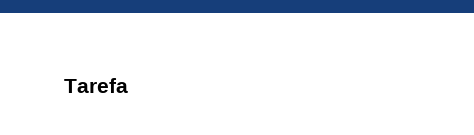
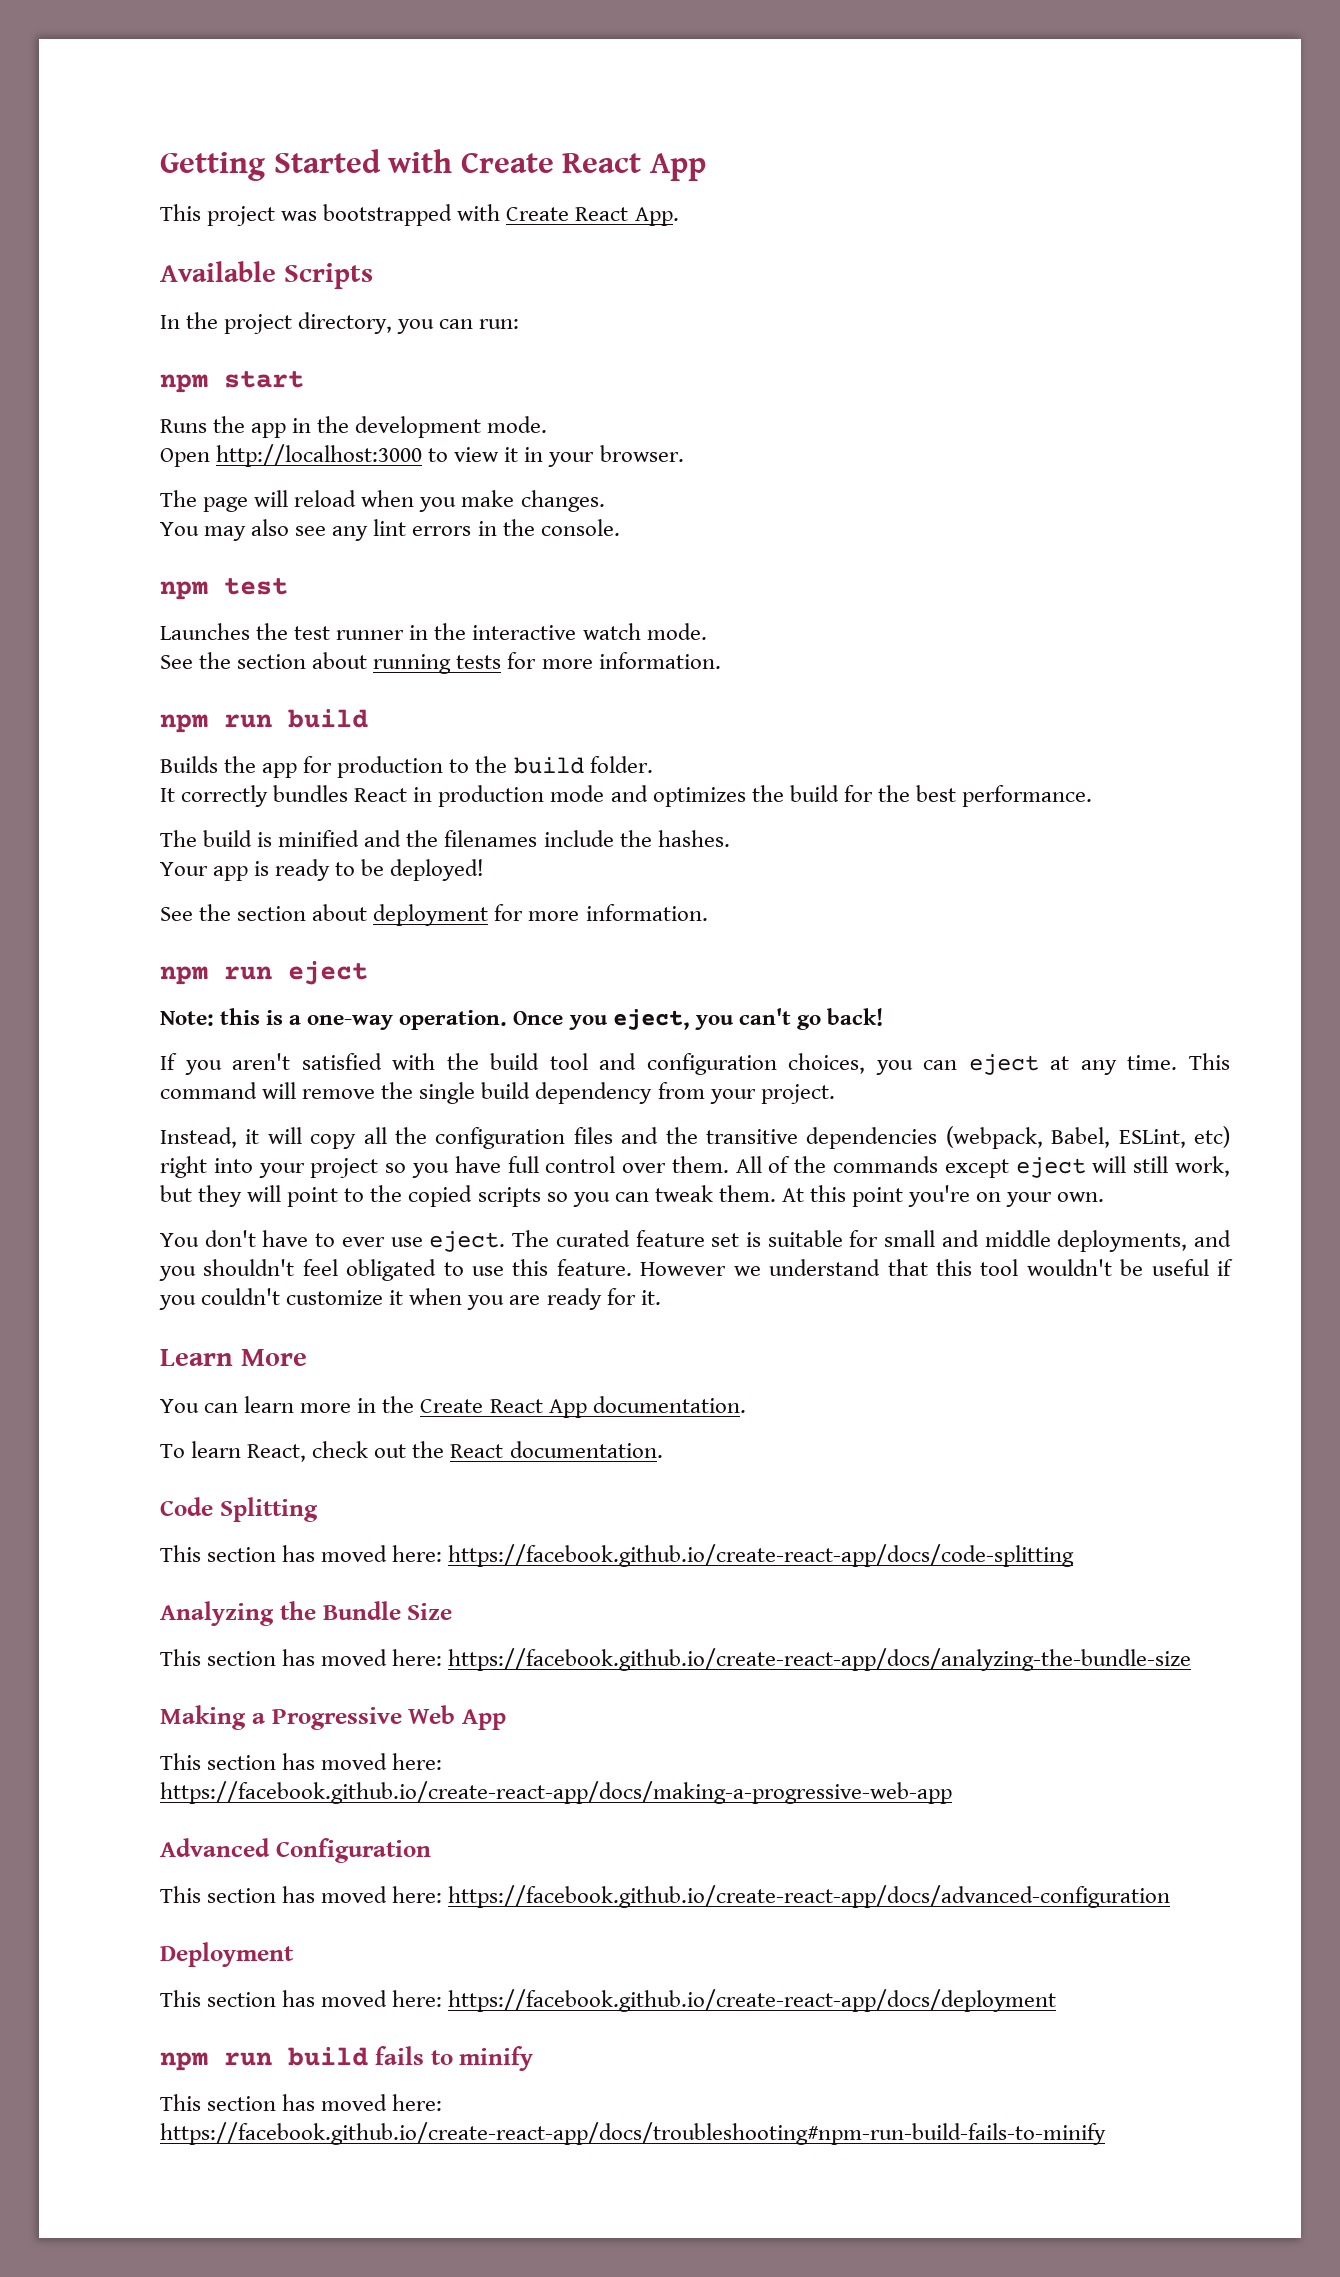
[64,78,128,93] Tarefa -> [160,149,706,181] [160,204,679,226] [160,261,373,289] [160,312,520,334] [160,371,304,393] [160,416,548,438] [160,444,684,467] [160,490,605,512] [160,519,620,541] [160,578,288,600] [160,623,707,640] [160,652,721,674] [160,709,368,733] [160,756,653,778] [160,785,1093,807] [160,830,730,847] [160,859,485,881] [160,904,708,926] [160,961,368,985] [160,1008,883,1030] [160,1053,1230,1075] [160,1082,835,1104] [160,1126,1230,1149] [160,1156,1230,1178] [160,1185,1105,1207] [160,1230,1231,1252] [159,1259,1233,1281] [159,1288,661,1310] [160,1349,307,1366] [160,1396,746,1418] [160,1441,663,1462] [160,1497,318,1522] [160,1544,1075,1567] [160,1601,453,1626] [160,1648,1192,1671] [160,1705,506,1730] [160,1753,443,1770] [160,1781,952,1804] [160,1838,431,1863] [160,1885,1171,1908] [160,1942,294,1967] [160,1989,1057,2012] [160,2046,534,2071] [160,2094,443,2111] [160,2122,1106,2145] Getting Started with Create React App // This project was bootstrapped with Create React App. // Available Scripts // In the project directory, you can run: // npm start // Runs the app in the development mode. // Open http://localhost:3000 to view it in your browser. // The page will reload when you make changes. // You may also see any lint errors in the console. // npm test // Launches the test runner in the interactive watch mode. // See the section about running tests for more information. // npm run build // Builds the app for production to the build folder. // It correctly bundles React in production mode and optimizes the build for the best performance. // The build is minified and the filenames include the hashes. // Your app is ready to be deployed! // See the section about deployment for more information. // npm run eject // Note: this is a one-way operation. Once you eject, you can't go back! // If you aren't satisfied with the build tool and configuration choices, you can eject at any time. This command will remove the single build dependency from your project. // Instead, it will copy all the configuration files and the transitive dependencies (webpack, Babel, ESLint, etc) right into your project so you have full control over them. All of the commands except eject will still work, but they will point to the copied scripts so you can tweak them. At this point you're on your own. // You don't have to ever use eject. The curated feature set is suitable for small and middle deployments, and you shouldn't feel obligated to use this feature. However we understand that this tool wouldn't be useful if you couldn't customize it when you are ready for it. // Learn More // You can learn more in the Create React App documentation. // To learn React, check out the React documentation. // Code Splitting // This section has moved here: https://facebook.github.io/create-react-app/docs/code-splitting // Analyzing the Bundle Size // This section has moved here: https://facebook.github.io/create-react-app/docs/analyzing-the-bundle-size // Making a Progressive Web App // This section has moved here: https://facebook.github.io/create-react-app/docs/making-a-progressive-web-app // Advanced Configuration // This section has moved here: https://facebook.github.io/create-react-app/docs/advanced-configuration // Deployment // This section has moved here: https://facebook.github.io/create-react-app/docs/deployment // npm run build fails to minify // This section has moved here: https://facebook.github.io/create-react-app/docs/troubleshooting#npm-run-build-fails-to-minify

